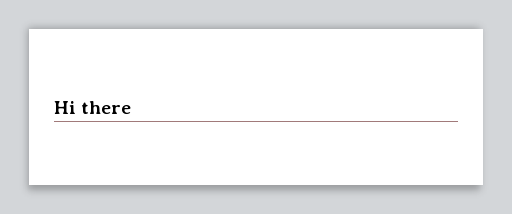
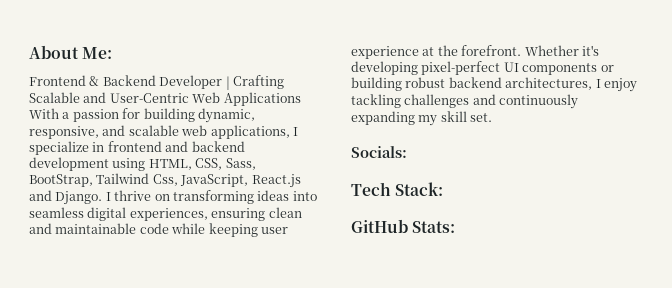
[54,101,132,114] Hi there -> [29,45,113,59] [29,75,284,90] [29,92,301,106] [29,108,255,123] [29,125,298,139] [29,141,245,155] [29,157,256,171] [29,173,301,188] [29,190,317,205] [29,207,302,221] [29,223,288,237] [351,45,599,59] [351,61,614,75] [351,77,637,92] [351,94,579,109] [351,111,493,126] [351,146,407,158] [351,182,444,196] [351,219,456,233] About Me: // Frontend & Backend Developer | Crafting Scalable and User-Centric Web Applications With a passion for building dynamic, responsive, and scalable web applications, I specialize in frontend and backend development using HTML, CSS, Sass, BootStrap, Tailwind Css, JavaScript, React.js and Django. I thrive on transforming ideas into seamless digital experiences, ensuring clean and maintainable code while keeping user experience at the forefront. Whether it's developing pixel-perfect UI components or building robust backend architectures, I enjoy tackling challenges and continuously expanding my skill set. // Socials: // Tech Stack: // GitHub Stats:

